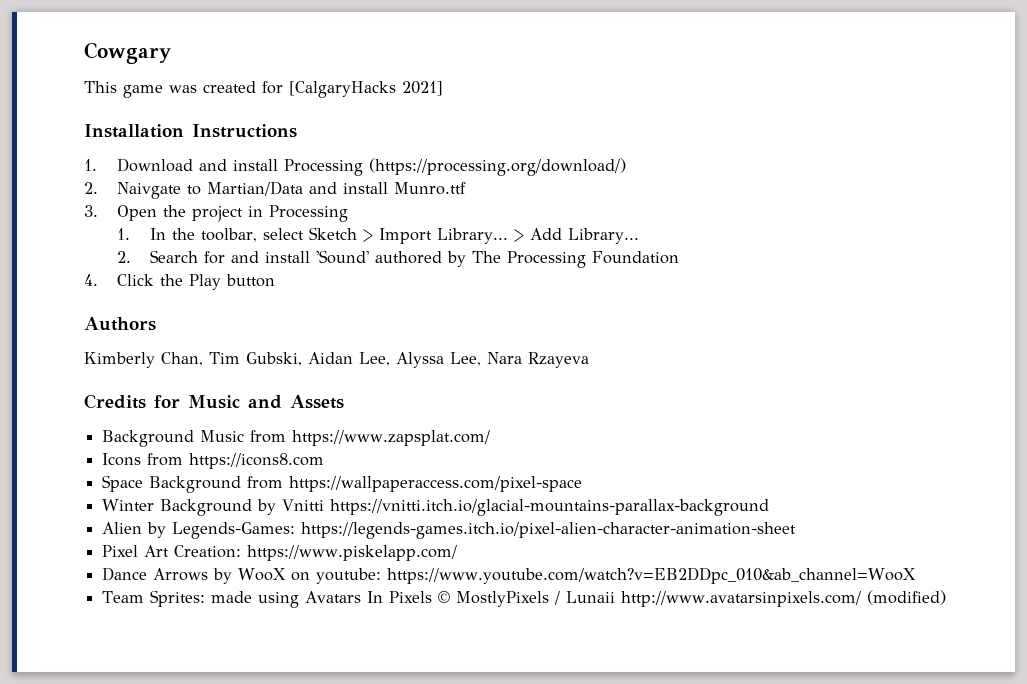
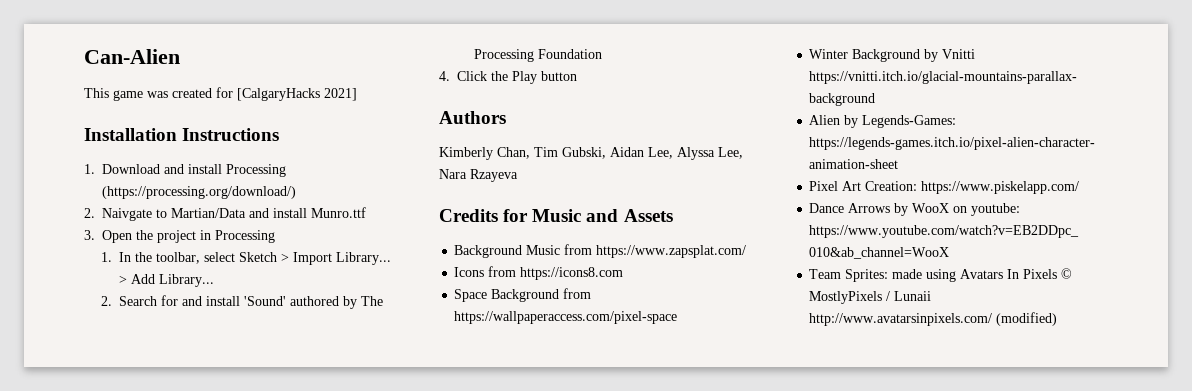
[84,42,171,64] Cowgary -> [84,49,180,64] Can-Alien

